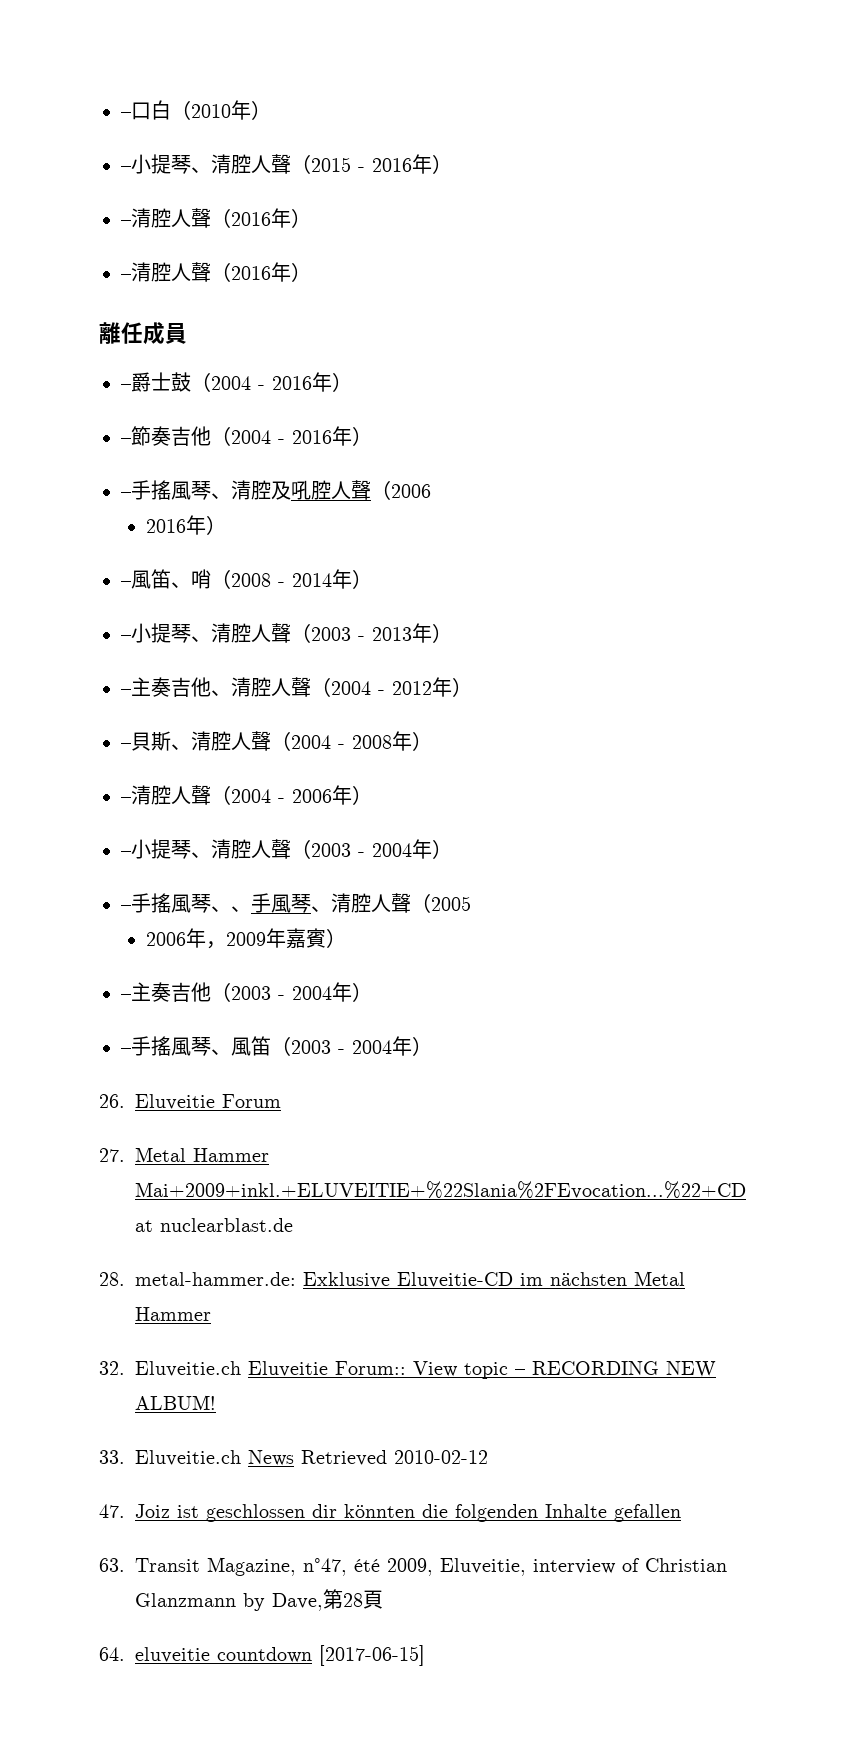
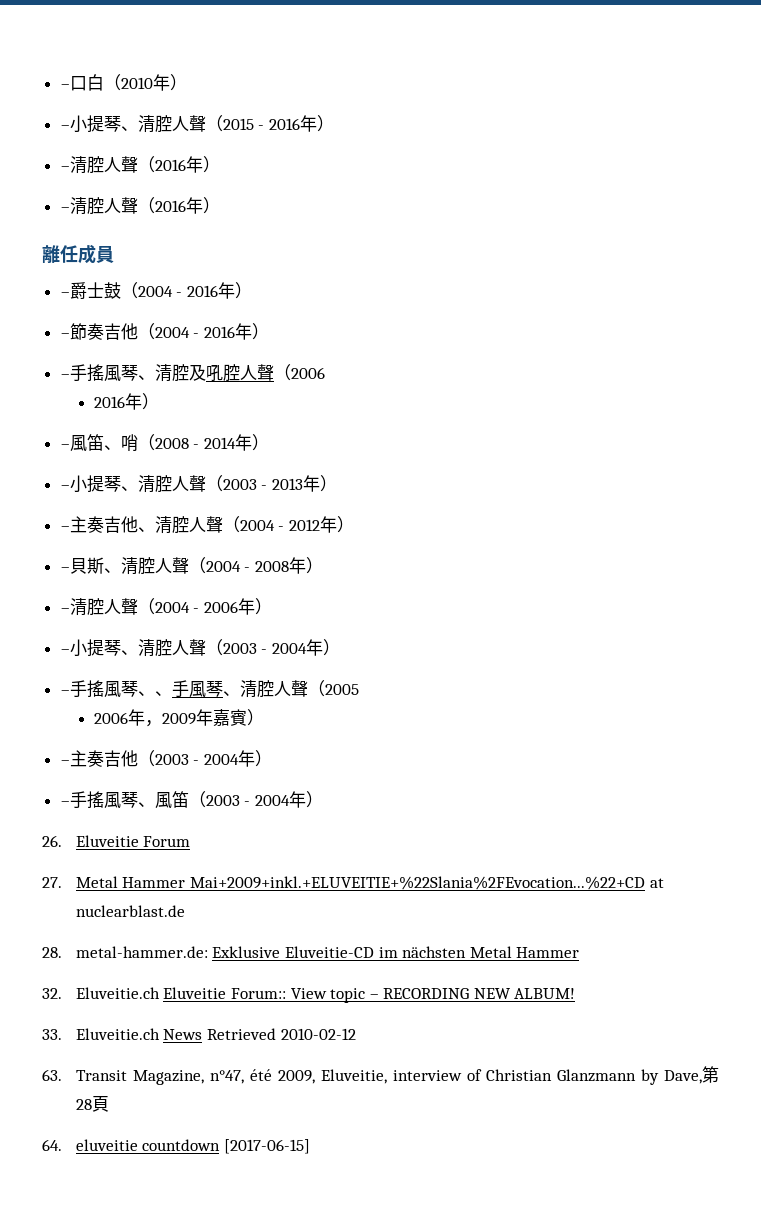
[99,1504,681,1522] // 47. Joiz ist geschlossen dir könnten die folgenden Inhalte gefallen -> (356, 1034) none

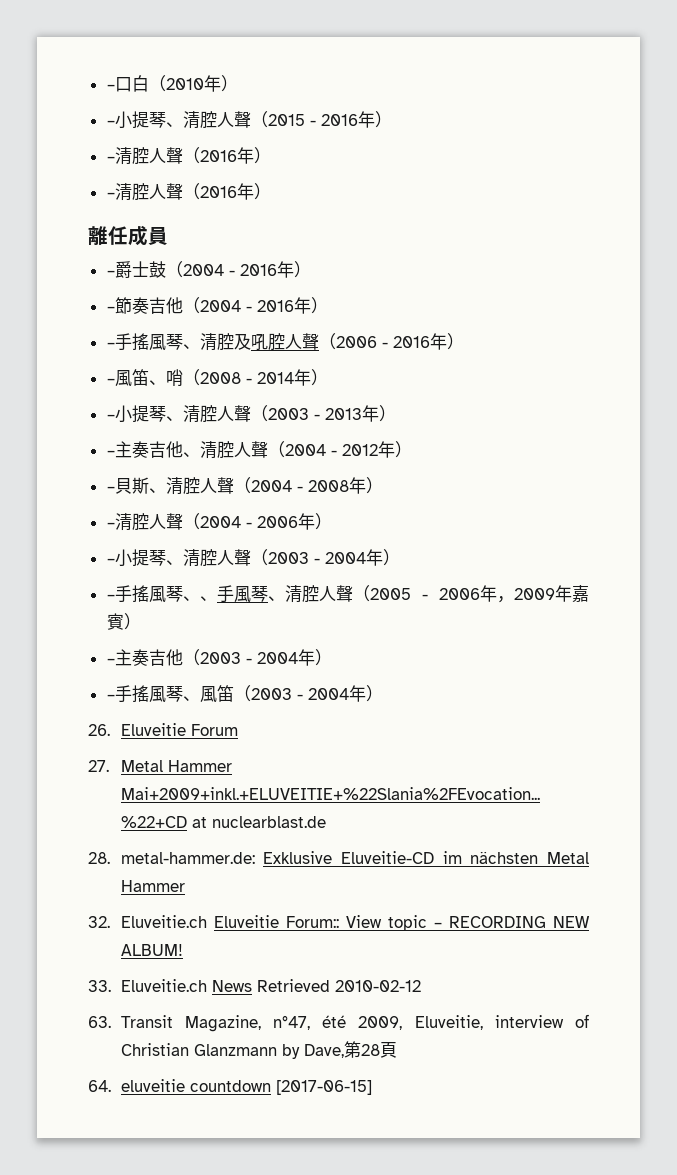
(325, 373) // -> [381,342,388,348] -
(359, 689) // -> [421,594,428,600] -

